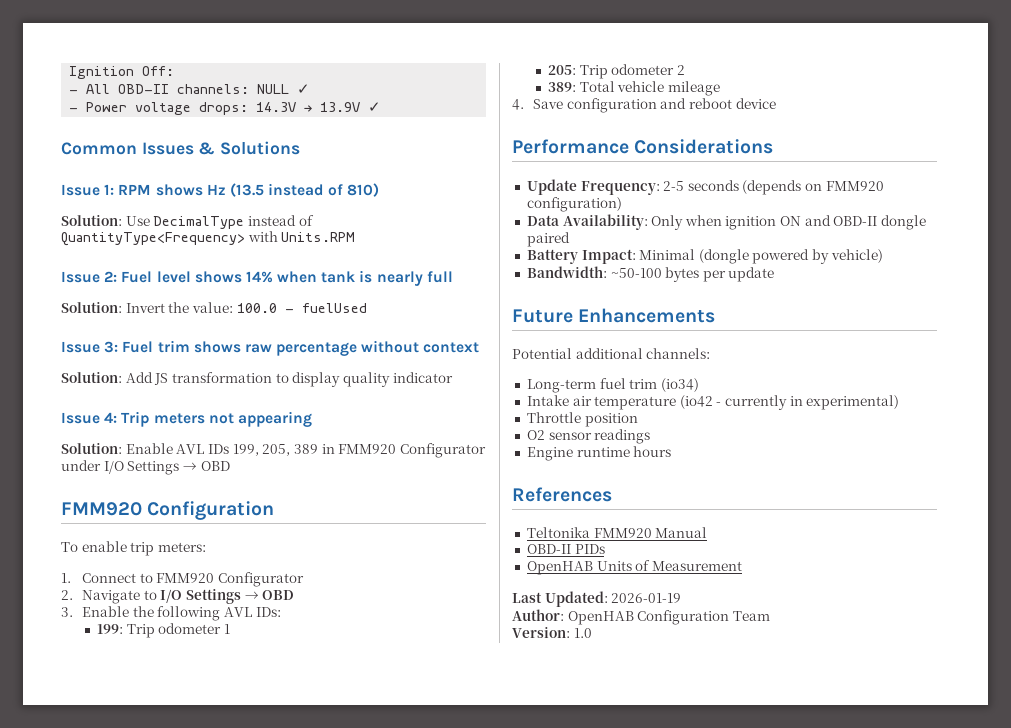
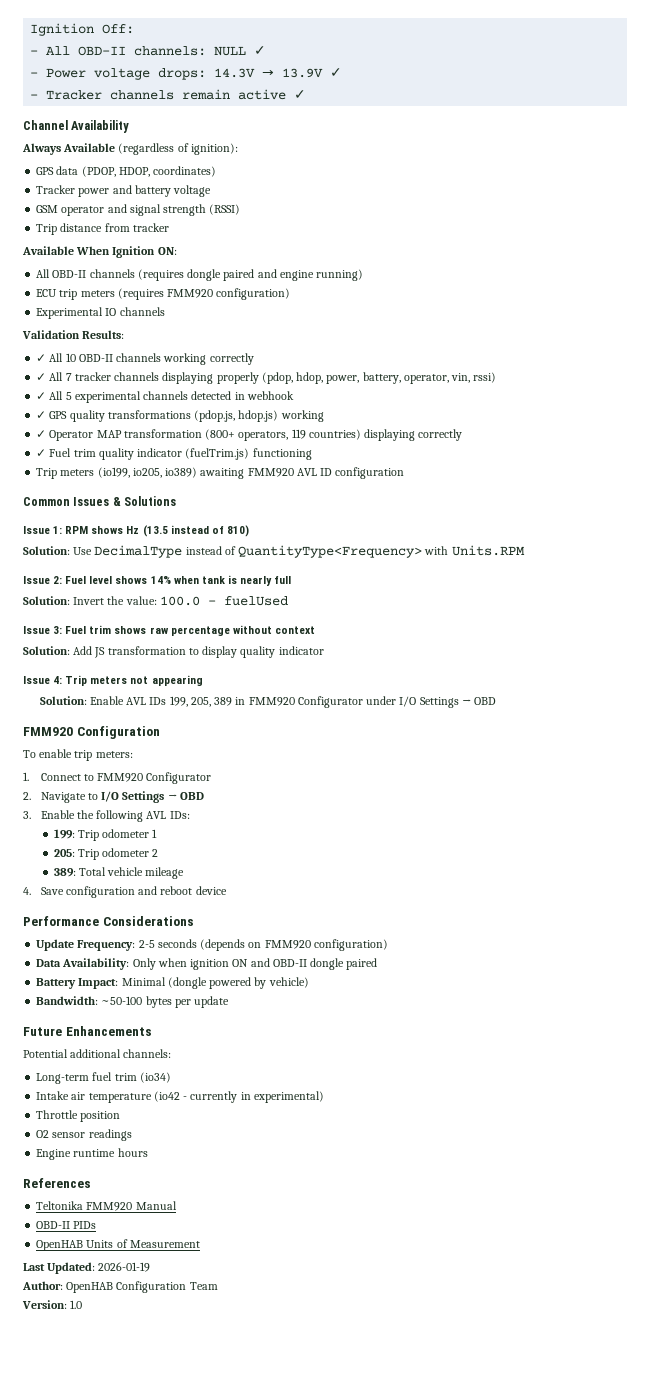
(382, 107) none -> [30,89,307,100] [23,120,130,133] [22,143,238,155] [36,166,217,177] [36,185,212,197] [36,204,241,216] [36,223,169,235] [22,246,177,258] [36,269,364,281] [36,288,291,300] [36,307,165,319] [22,330,125,339] [36,353,254,365] [36,372,497,384] [36,391,294,403] [36,410,324,422] [36,429,463,441] [36,448,312,460] [36,467,405,479] // - Tracker channels remain active ✓ // Channel Availability // Always Available (regardless of ignition): // GPS data (PDOP, HDOP, coordinates) // Tracker power and battery voltage // GSM operator and signal strength (RSSI) // Trip distance from tracker // Available When Ignition ON: // All OBD-II channels (requires dongle paired and engine running) // ECU trip meters (requires FMM920 configuration) // Experimental IO channels // Validation Results: // ✓ All 10 OBD-II channels working correctly // ✓ All 7 tracker channels displaying properly (pdop, hdop, power, battery, operator, vin, rssi) // ✓ All 5 experimental channels detected in webhook // ✓ GPS quality transformations (pdop.js, hdop.js) working // ✓ Operator MAP transformation (800+ operators, 119 countries) displaying correctly // ✓ Fuel trim quality indicator (fuelTrim.js) functioning // Trip meters (io199, io205, io389) awaiting FMM920 AVL ID configuration

